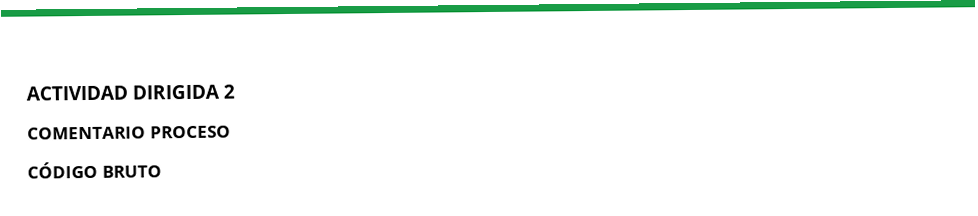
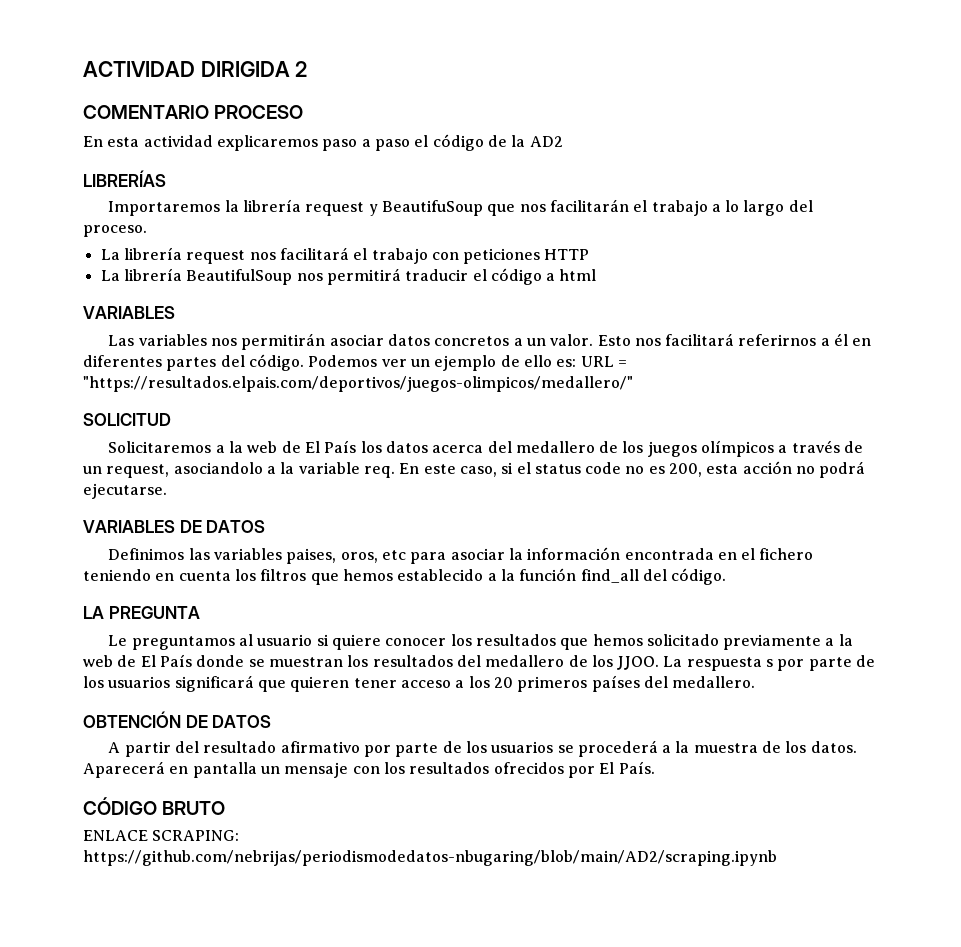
(231, 132) none -> [83,134,563,151] [83,170,166,187] [108,199,813,216] [83,225,147,237] [100,247,590,264] [100,268,597,285] [83,306,175,319] [108,333,872,350] [83,354,627,371] [83,376,633,392] [83,413,171,426] [108,440,864,457] [83,461,866,478] [83,483,167,499] [83,520,266,533] [108,547,814,564] [83,568,727,585] [83,606,200,619] [108,634,853,650] [83,654,876,671] [83,675,756,692] [83,711,272,728] [108,740,857,757] [83,761,655,778] // En esta actividad explicaremos paso a paso el código de la AD2 // LIBRERÍAS // Importaremos la librería request y BeautifuSoup que nos facilitarán el trabajo a lo largo del proceso. // La librería request nos facilitará el trabajo con peticiones HTTP // La librería BeautifulSoup nos permitirá traducir el código a html // VARIABLES // Las variables nos permitirán asociar datos concretos a un valor. Esto nos facilitará referirnos a él en diferentes partes del código. Podemos ver un ejemplo de ello es: URL = "https://resultados.elpais.com/deportivos/juegos-olimpicos/medallero/" // SOLICITUD // Solicitaremos a la web de El País los datos acerca del medallero de los juegos olímpicos a través de un request, asociandolo a la variable req. En este caso, si el status code no es 200, esta acción no podrá ejecutarse. // VARIABLES DE DATOS // Definimos las variables paises, oros, etc para asociar la información encontrada en el fichero teniendo en cuenta los filtros que hemos establecido a la función find_all del código. // LA PREGUNTA // Le preguntamos al usuario si quiere conocer los resultados que hemos solicitado previamente a la web de El País donde se muestran los resultados del medallero de los JJOO. La respuesta s por parte de los usuarios significará que quieren tener acceso a los 20 primeros países del medallero. // OBTENCIÓN DE DATOS // A partir del resultado afirmativo por parte de los usuarios se procederá a la muestra de los datos. Aparecerá en pantalla un mensaje con los resultados ofrecidos por El País.
(162, 171) none -> [83,830,240,841] [83,850,777,866] // ENLACE SCRAPING: https://github.com/nebrijas/periodismodedatos-nbugaring/blob/main/AD2/scraping.ipynb

